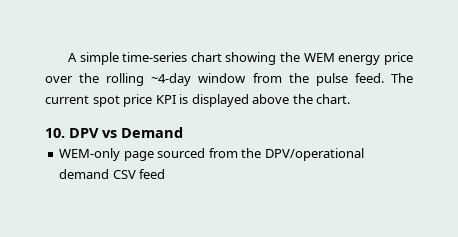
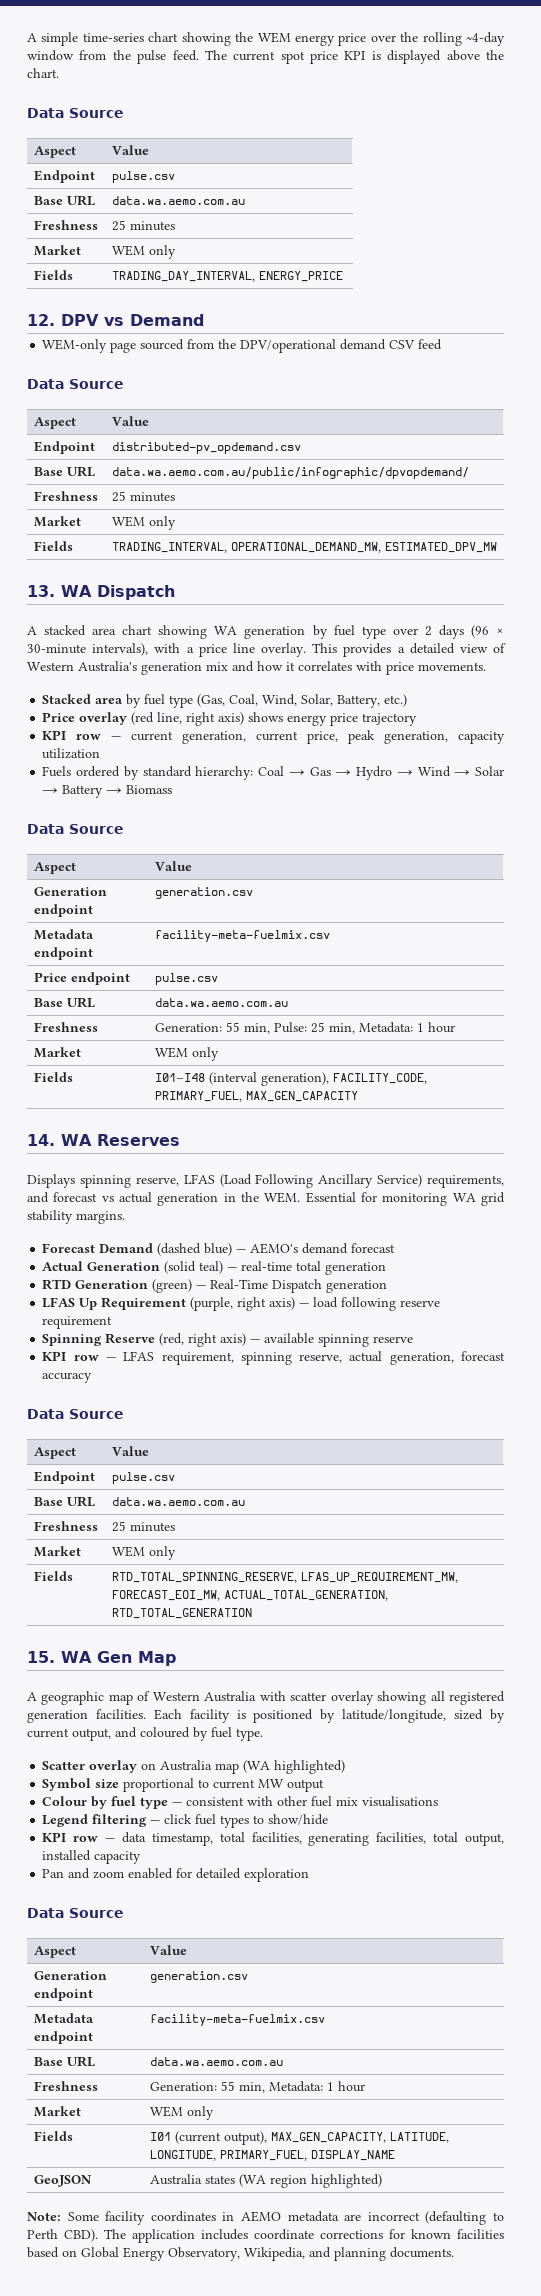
[45,128,65,138] 10. -> [27,108,124,118] [33,146,76,158] [111,145,149,155] [33,170,95,183] [111,171,175,183] [33,195,95,206] [111,196,245,205] [33,220,98,230] [111,220,175,231] [33,245,81,256] [111,245,176,259] [33,270,73,280] [111,271,343,282] [27,314,55,326] Data Source // Aspect | Value // Endpoint | pulse.csv // Base URL | data.wa.aemo.com.au // Freshness | 25 minutes // Market | WEM only // Fields | TRADING_DAY_INTERVAL, ENERGY_PRICE // 12.
(166, 174) none -> [27,379,124,389] [33,417,76,429] [111,416,149,426] [33,441,95,454] [111,442,301,454] [33,466,95,477] [111,467,469,479] [33,491,98,501] [111,491,175,502] [33,516,81,527] [111,516,176,530] [33,541,73,551] [111,542,497,553] [27,585,175,600] [27,625,504,639] [27,643,507,657] [27,661,486,675] [42,694,408,708] [42,712,418,726] [42,730,506,744] [42,748,101,759] [42,766,504,780] [42,785,173,798] [27,824,124,834] [33,862,76,874] [154,861,192,871] [33,887,107,896] [33,904,93,917] [154,887,253,899] [33,929,94,940] [33,947,93,960] [154,930,330,942] [33,972,130,985] [154,973,218,985] [33,997,95,1008] [154,998,288,1007] [33,1022,98,1032] [154,1022,455,1034] [33,1047,81,1058] [154,1047,219,1061] [33,1072,73,1082] [154,1072,427,1086] [154,1091,358,1102] [27,1134,180,1146] [27,1174,504,1188] [27,1192,505,1206] [27,1210,125,1224] [42,1243,396,1256] [42,1261,387,1275] [42,1279,388,1293] [42,1297,441,1311] [42,1316,113,1329] [42,1333,414,1347] [42,1351,505,1365] [42,1372,93,1383] [27,1409,124,1419] [33,1447,76,1459] [111,1446,149,1456] [33,1471,95,1484] [111,1472,175,1484] [33,1496,95,1507] [111,1497,245,1506] [33,1521,98,1531] [111,1521,175,1532] [33,1546,81,1557] [111,1546,176,1560] [33,1571,73,1581] [111,1572,458,1583] [111,1590,388,1601] [111,1608,252,1619] [27,1651,176,1666] [27,1691,505,1705] [27,1709,506,1723] [27,1727,263,1741] [42,1760,346,1774] [42,1778,325,1792] [42,1796,439,1809] [42,1814,329,1828] [42,1832,505,1846] [42,1850,142,1864] [42,1868,310,1882] [27,1908,124,1918] [33,1946,76,1958] [149,1945,187,1955] [33,1971,107,1980] [33,1988,93,2001] [149,1971,248,1983] [33,2013,94,2024] [33,2031,93,2044] [149,2014,325,2026] [33,2056,95,2067] [149,2057,283,2066] [33,2081,98,2091] [149,2081,365,2093] [33,2106,81,2117] [149,2106,214,2120] [33,2131,73,2141] [149,2131,449,2145] [149,2150,395,2161] [33,2175,92,2187] [149,2174,382,2188] [27,2211,505,2225] [27,2229,504,2243] [27,2247,454,2261] // Data Source // Aspect | Value // Endpoint | distributed-pv_opdemand.csv // Base URL | data.wa.aemo.com.au/public/infographic/dpvopdemand/ // Freshness | 25 minutes // Market | WEM only // Fields | TRADING_INTERVAL, OPERATIONAL_DEMAND_MW, ESTIMATED_DPV_MW // 13. WA Dispatch // A stacked area chart showing WA generation by fuel type over 2 days (96 × 30-minute intervals), with a price line overlay. This provides a detailed view of Western Australia's generation mix and how it correlates with price movements. // Stacked area by fuel type (Gas, Coal, Wind, Solar, Battery, etc.) // Price overlay (red line, right axis) shows energy price trajectory // KPI row — current generation, current price, peak generation, capacity utilization // Fuels ordered by standard hierarchy: Coal → Gas → Hydro → Wind → Solar → Battery → Biomass // Data Source // Aspect | Value // Generation endpoint | generation.csv // Metadata endpoint | facility-meta-fuelmix.csv // Price endpoint | pulse.csv // Base URL | data.wa.aemo.com.au // Freshness | Generation: 55 min, Pulse: 25 min, Metadata: 1 hour // Market | WEM only // Fields | I01–I48 (interval generation), FACILITY_CODE, PRIMARY_FUEL, MAX_GEN_CAPACITY // 14. WA Reserves // Displays spinning reserve, LFAS (Load Following Ancillary Service) requirements, and forecast vs actual generation in the WEM. Essential for monitoring WA grid stability margins. // Forecast Demand (dashed blue) — AEMO's demand forecast // Actual Generation (solid teal) — real-time total generation // RTD Generation (green) — Real-Time Dispatch generation // LFAS Up Requirement (purple, right axis) — load following reserve requirement // Spinning Reserve (red, right axis) — available spinning reserve // KPI row — LFAS requirement, spinning reserve, actual generation, forecast accuracy // Data Source // Aspect | Value // Endpoint | pulse.csv // Base URL | data.wa.aemo.com.au // Freshness | 25 minutes // Market | WEM only // Fields | RTD_TOTAL_SPINNING_RESERVE, LFAS_UP_REQUIREMENT_MW, FORECAST_EOI_MW, ACTUAL_TOTAL_GENERATION, RTD_TOTAL_GENERATION // 15. WA Gen Map // A geographic map of Western Australia with scatter overlay showing all registered generation facilities. Each facility is positioned by latitude/longitude, sized by current output, and coloured by fuel type. // Scatter overlay on Australia map (WA highlighted) // Symbol size proportional to current MW output // Colour by fuel type — consistent with other fuel mix visualisations // Legend filtering — click fuel types to show/hide // KPI row — data timestamp, total facilities, generating facilities, total output, installed capacity // Pan and zoom enabled for detailed exploration // Data Source // Aspect | Value // Generation endpoint | generation.csv // Metadata endpoint | facility-meta-fuelmix.csv // Base URL | data.wa.aemo.com.au // Freshness | Generation: 55 min, Metadata: 1 hour // Market | WEM only // Fields | I01 (current output), MAX_GEN_CAPACITY, LATITUDE, LONGITUDE, PRIMARY_FUEL, DISPLAY_NAME // GeoJSON | Australia states (WA region highlighted) // Note: Some facility coordinates in AEMO metadata are incorrect (defaulting to Perth CBD). The application includes coordinate corrections for known facilities based on Global Energy Observatory, Wikipedia, and planning documents.

